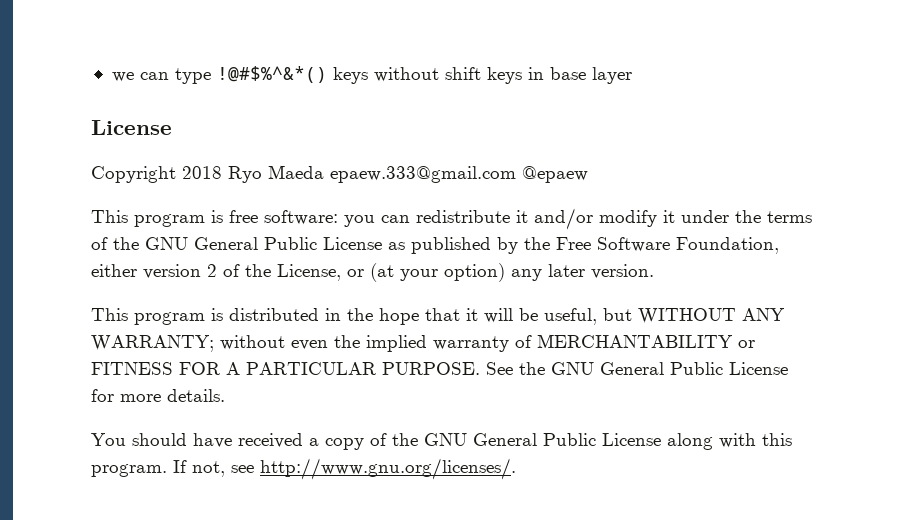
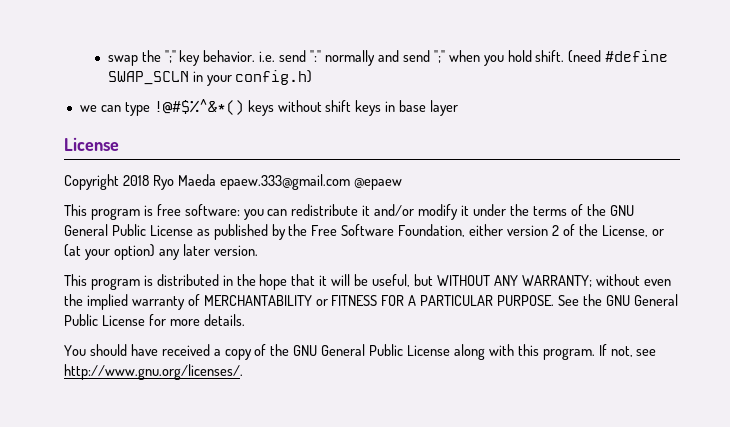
(111, 77) none -> [107,50,669,66] [107,70,313,86] swap the ";" key behavior. i.e. send ":" normally and send ";" when you hold shift. (need #define SWAP_SCLN in your config.h) //

